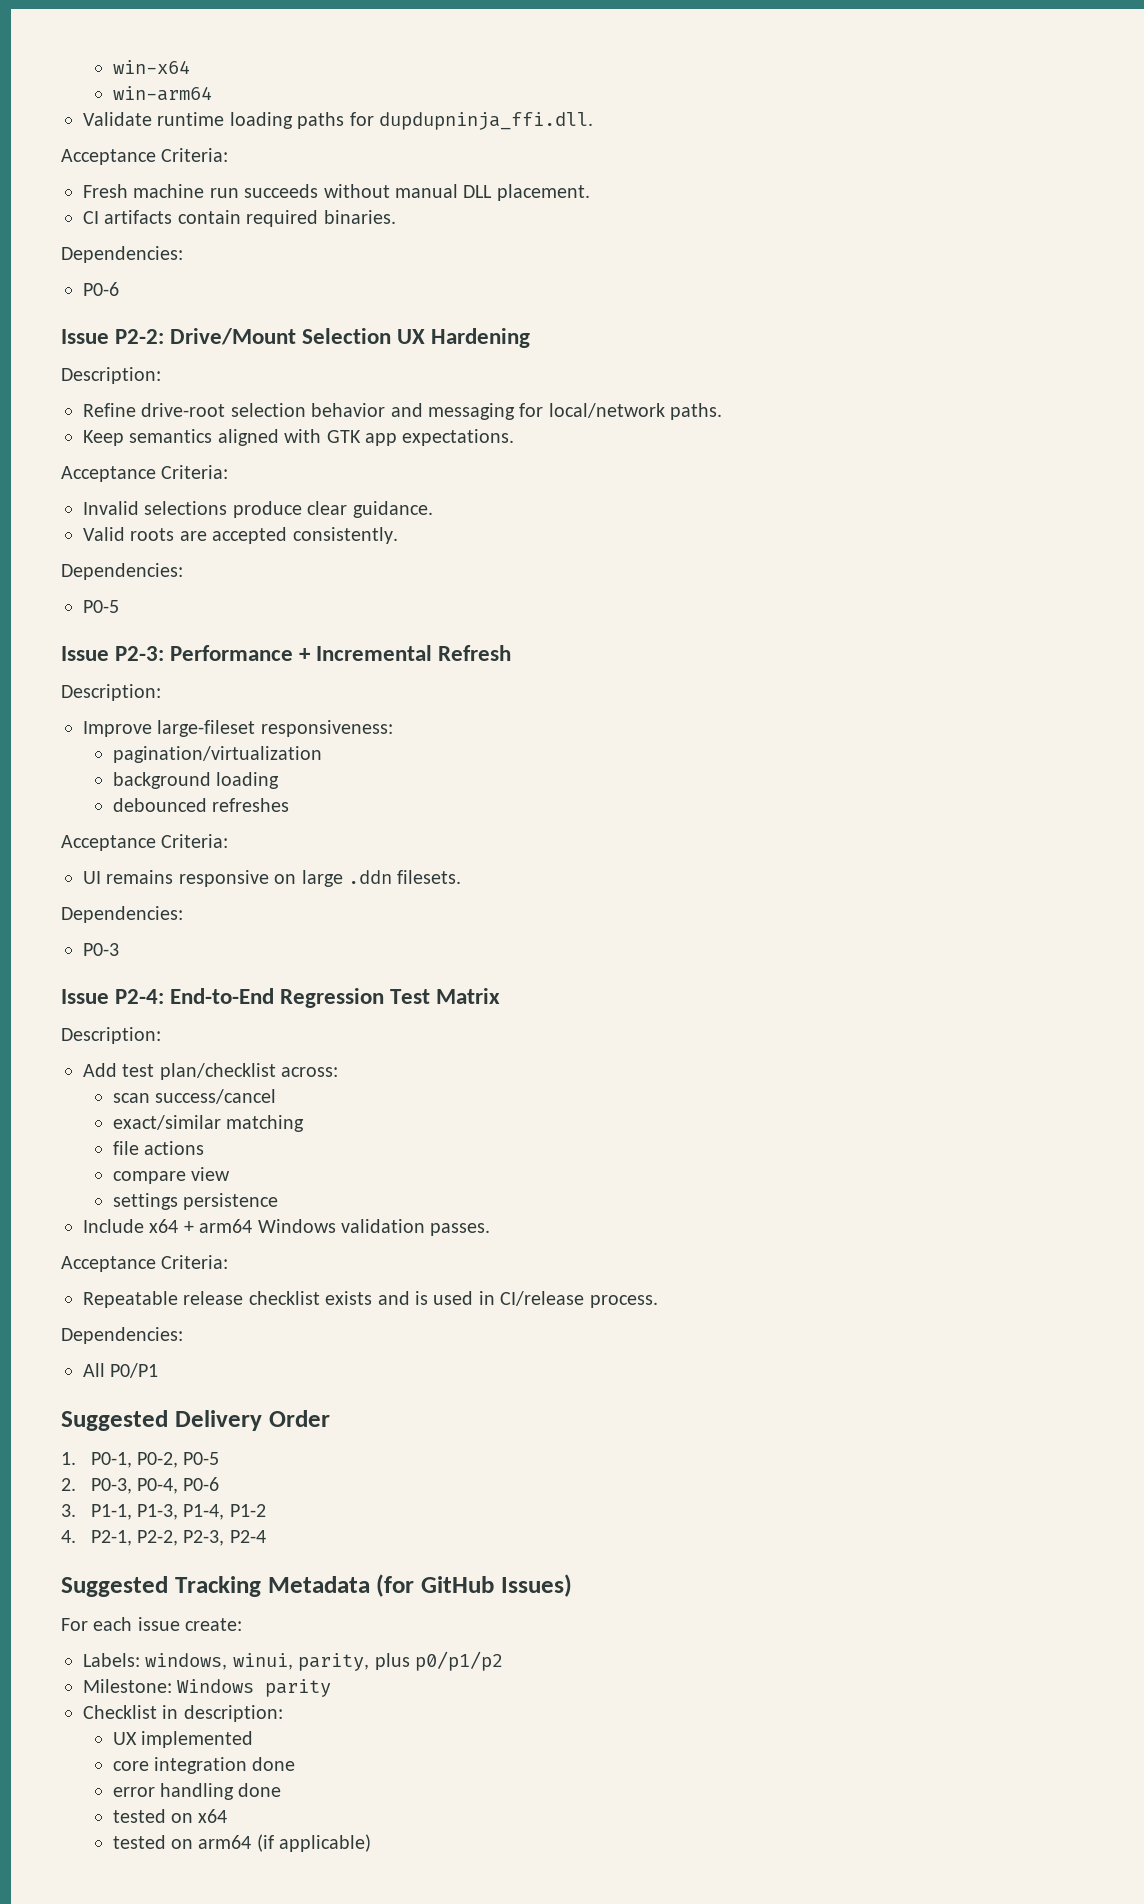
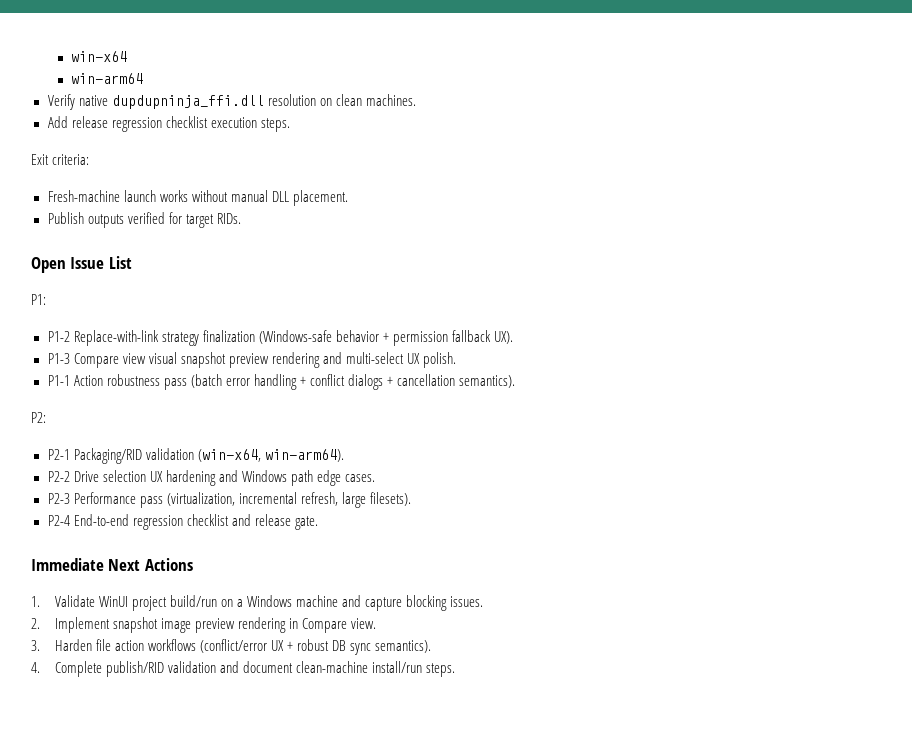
[83,112,593,130] [61,148,229,165] [83,184,590,201] [83,210,396,227] [61,246,183,263] [83,282,119,296] [61,328,531,348] [61,367,161,384] [83,403,723,420] [83,429,515,446] [61,465,229,482] [83,501,433,518] [83,527,398,544] [61,563,183,580] [83,600,119,613] [61,645,512,661] [61,684,161,701] [83,720,393,737] [112,746,322,763] [112,772,279,789] [112,798,289,812] [61,834,229,851] [83,870,462,887] [61,906,183,923] [83,943,119,956] [61,988,501,1008] [61,1027,161,1044] [83,1063,339,1080] [112,1089,276,1104] [112,1115,304,1132] [112,1141,204,1155] [112,1167,230,1184] [112,1193,278,1210] [83,1219,491,1236] [61,1255,229,1272] [83,1291,658,1308] [61,1327,183,1344] [83,1363,159,1378] [61,1410,330,1431] [61,1452,220,1468] [61,1477,220,1494] [61,1504,266,1520] [61,1530,266,1546] [61,1574,572,1597] [61,1617,243,1631] [83,1651,503,1671] [83,1679,332,1697] [83,1705,283,1722] [112,1731,253,1748] [112,1757,296,1774] [112,1783,282,1800] [112,1809,228,1823] [112,1834,372,1852] Validate runtime loading paths for dupdupninja_ffi.dll. // Acceptance Criteria: // Fresh machine run succeeds without manual DLL placement. // CI artifacts contain required binaries. // Dependencies: // P0-6 // Issue P2-2: Drive/Mount Selection UX Hardening // Description: // Refine drive-root selection behavior and messaging for local/network paths. // Keep semantics aligned with GTK app expectations. // Acceptance Criteria: // Invalid selections produce clear guidance. // Valid roots are accepted consistently. // Dependencies: // P0-5 // Issue P2-3: Performance + Incremental Refresh // Description: // Improve large-fileset responsiveness: // pagination/virtualization // background loading // debounced refreshes // Acceptance Criteria: // UI remains responsive on large .ddn filesets. // Dependencies: // P0-3 // Issue P2-4: End-to-End Regression Test Matrix // Description: // Add test plan/checklist across: // scan success/cancel // exact/similar matching // file actions // compare view // settings persistence // Include x64 + arm64 Windows validation passes. // Acceptance Criteria: // Repeatable release checklist exists and is used in CI/release process. // Dependencies: // All P0/P1 // Suggested Delivery Order // 1. P0-1, P0-2, P0-5 // 2. P0-3, P0-4, P0-6 // 3. P1-1, P1-3, P1-4, P1-2 // 4. P2-1, P2-2, P2-3, P2-4 // Suggested Tracking Metadata (for GitHub Issues) // For each issue create: // Labels: windows, winui, parity, plus p0/p1/p2 // Milestone: Windows parity // Checklist in description: // UX implemented // core integration done // error handling done // tested on x64 // tested on arm64 (if applicable) -> [47,94,416,110] [47,116,290,132] [31,154,90,165] [47,190,348,206] [47,212,241,228] [31,256,132,273] [31,294,46,305] [47,330,513,346] [47,352,457,368] [47,374,516,390] [31,412,46,423] [47,448,344,464] [47,470,375,486] [47,492,411,508] [47,514,318,530] [31,558,193,571] [31,595,484,611] [31,617,377,633] [31,639,432,655] [31,661,456,677] Verify native dupdupninja_ffi.dll resolution on clean machines. // Add release regression checklist execution steps. // Exit criteria: // Fresh-machine launch works without manual DLL placement. // Publish outputs verified for target RIDs. // Open Issue List // P1: // P1-2 Replace-with-link strategy finalization (Windows-safe behavior + permission fallback UX). // P1-3 Compare view visual snapshot preview rendering and multi-select UX polish. // P1-1 Action robustness pass (batch error handling + conflict dialogs + cancellation semantics). // P2: // P2-1 Packaging/RID validation (win-x64, win-arm64). // P2-2 Drive selection UX hardening and Windows path edge cases. // P2-3 Performance pass (virtualization, incremental refresh, large filesets). // P2-4 End-to-end regression checklist and release gate. // Immediate Next Actions // 1. Validate WinUI project build/run on a Windows machine and capture blocking issues. // 2. Implement snapshot image preview rendering in Compare view. // 3. Harden file action workflows (conflict/error UX + robust DB sync semantics). // 4. Complete publish/RID validation and document clean-machine install/run steps.

